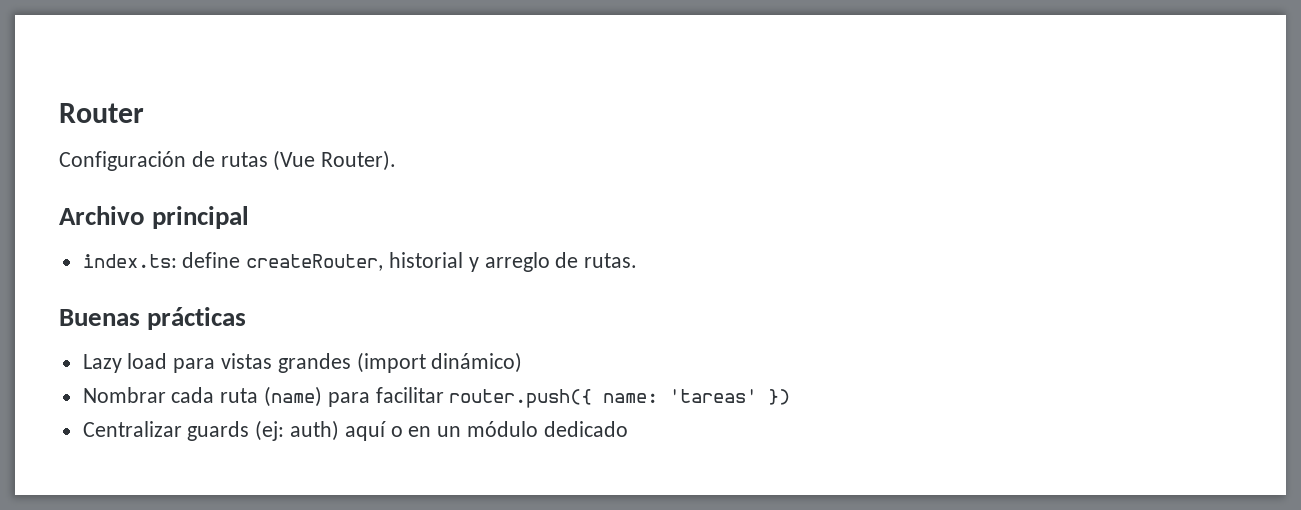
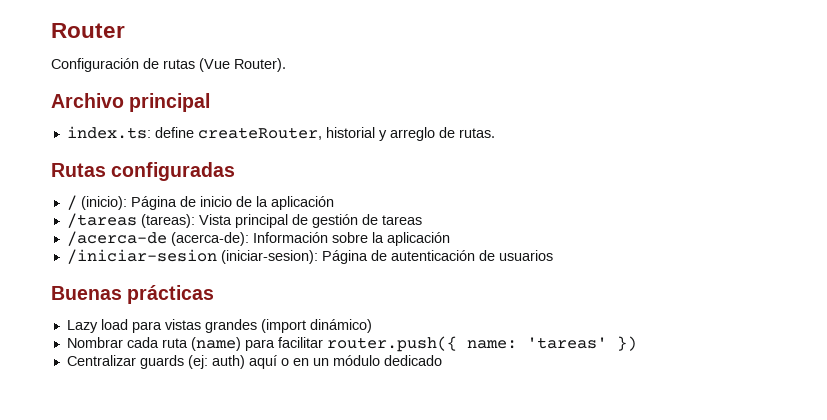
(638, 260) none -> [51,162,236,181] [66,195,334,210] [66,213,422,228] [66,231,450,246] [66,249,553,264] // Rutas configuradas // / (inicio): Página de inicio de la aplicación // /tareas (tareas): Vista principal de gestión de tareas // /acerca-de (acerca-de): Información sobre la aplicación // /iniciar-sesion (iniciar-sesion): Página de autenticación de usuarios

